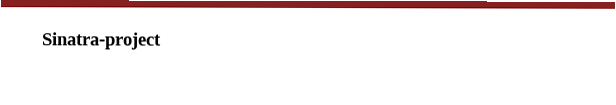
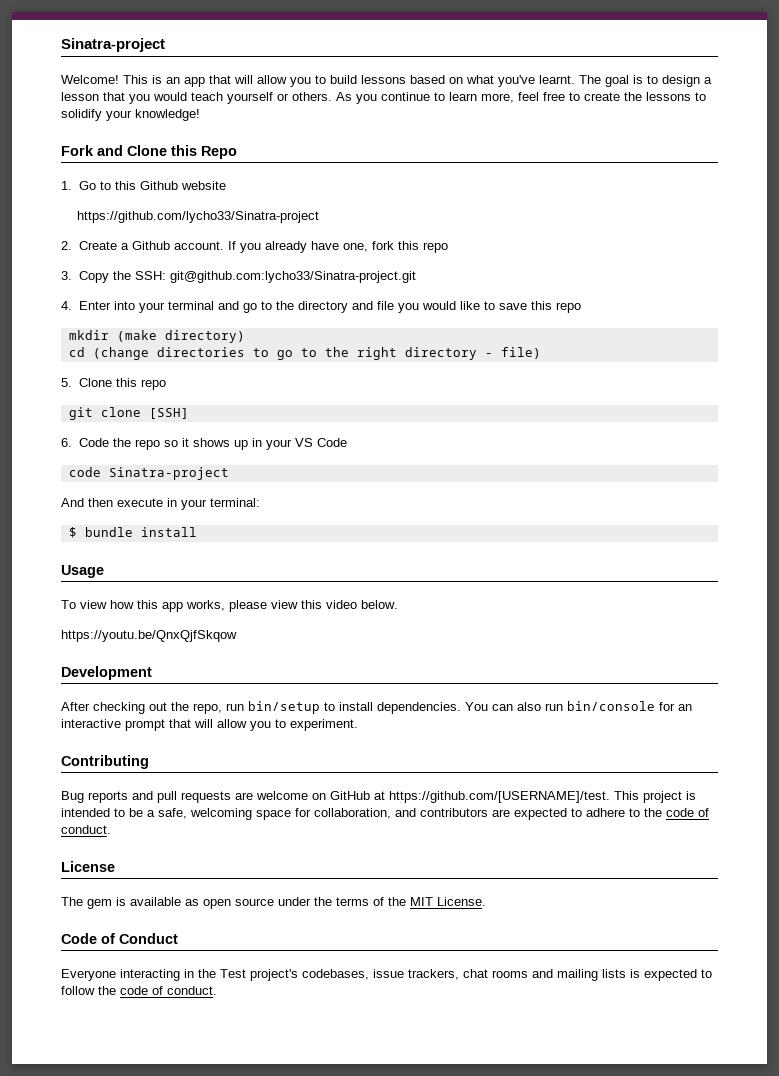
[42,32,162,50] Sinatra-project -> [61,38,165,52] [61,75,712,87] [61,92,706,104] [61,109,200,121] [61,145,237,159] [61,181,226,190] [77,211,320,223] [61,241,448,253] [61,271,416,283] [61,301,581,313] [68,330,245,343] [68,347,541,360] [61,378,166,390] [68,407,189,420] [61,438,347,450] [68,467,229,480] [61,498,260,510] [68,527,197,538] [61,565,104,578] [61,600,398,612] [61,630,237,642] [61,666,152,680] [61,701,692,714] [61,719,358,731] [61,755,149,769] [61,791,696,803] [61,808,709,820] [61,825,111,834] [61,861,115,872] [61,897,486,909] [61,933,178,944] [61,969,712,981] [61,986,217,995] Sinatra-project // Welcome! This is an app that will allow you to build lessons based on what you've learnt. The goal is to design a lesson that you would teach yourself or others. As you continue to learn more, feel free to create the lessons to solidify your knowledge! // Fork and Clone this Repo // 1. Go to this Github website // https://github.com/lycho33/Sinatra-project // 2. Create a Github account. If you already have one, fork this repo // 3. Copy the SSH: git@github.com:lycho33/Sinatra-project.git // 4. Enter into your terminal and go to the directory and file you would like to save this repo // mkdir (make directory) // cd (change directories to go to the right directory - file) // 5. Clone this repo // git clone [SSH] // 6. Code the repo so it shows up in your VS Code // code Sinatra-project // And then execute in your terminal: // $ bundle install // Usage // To view how this app works, please view this video below. // https://youtu.be/QnxQjfSkqow // Development // After checking out the repo, run bin/setup to install dependencies. You can also run bin/console for an interactive prompt that will allow you to experiment. // Contributing // Bug reports and pull requests are welcome on GitHub at https://github.com/[USERNAME]/test. This project is intended to be a safe, welcoming space for collaboration, and contributors are expected to adhere to the code of conduct. // License // The gem is available as open source under the terms of the MIT License. // Code of Conduct // Everyone interacting in the Test project's codebases, issue trackers, chat rooms and mailing lists is expected to follow the code of conduct.

